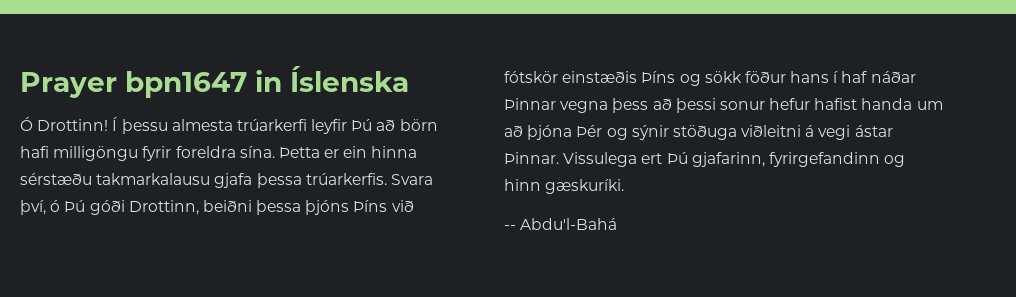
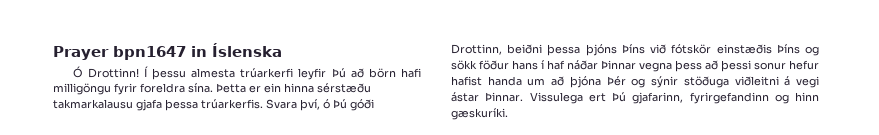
[504,218,618,230] // -- Abdu'l-Bahá -> (508, 114) none

